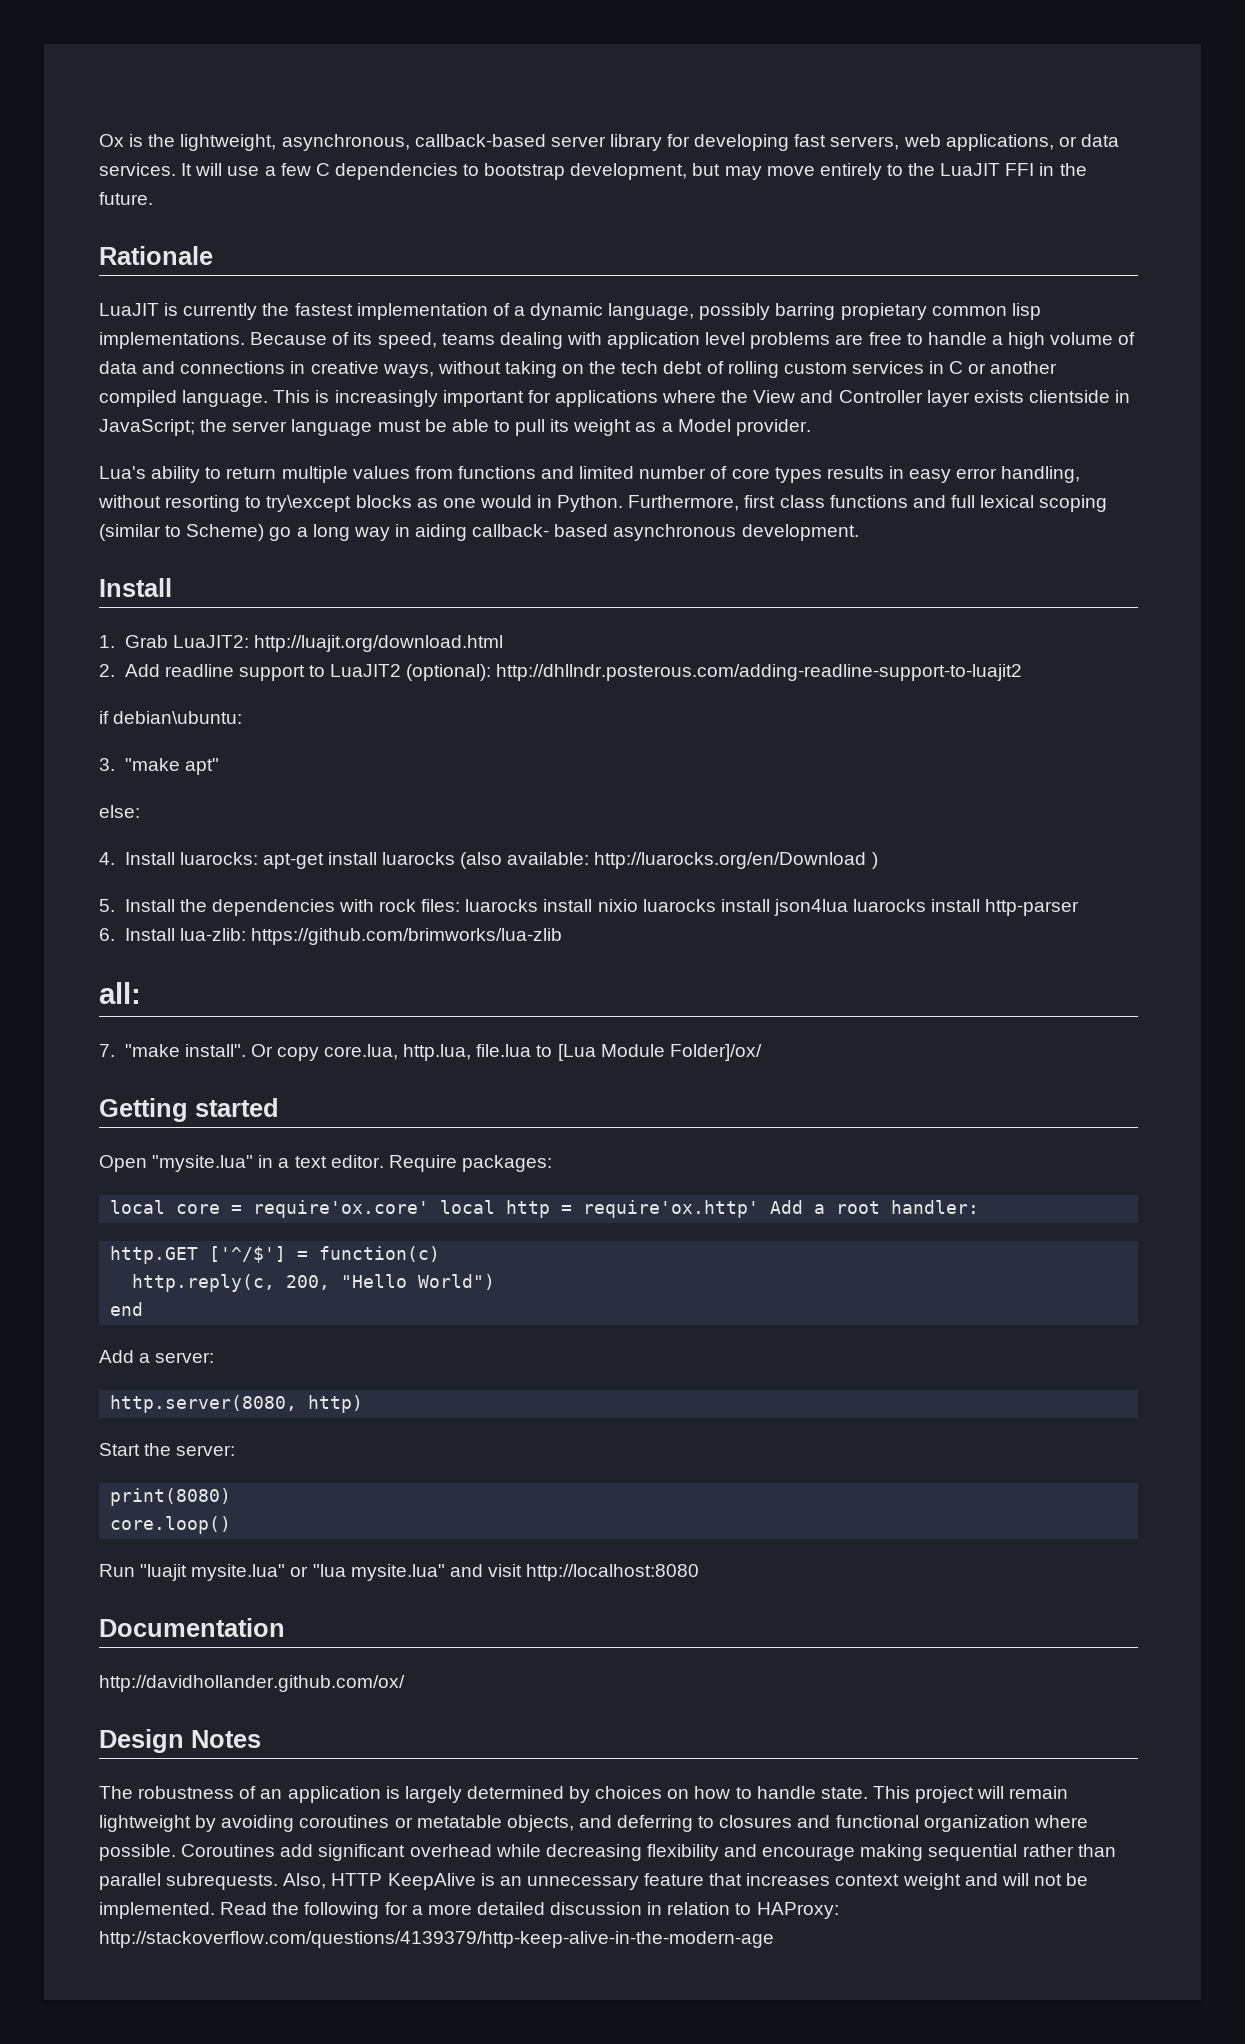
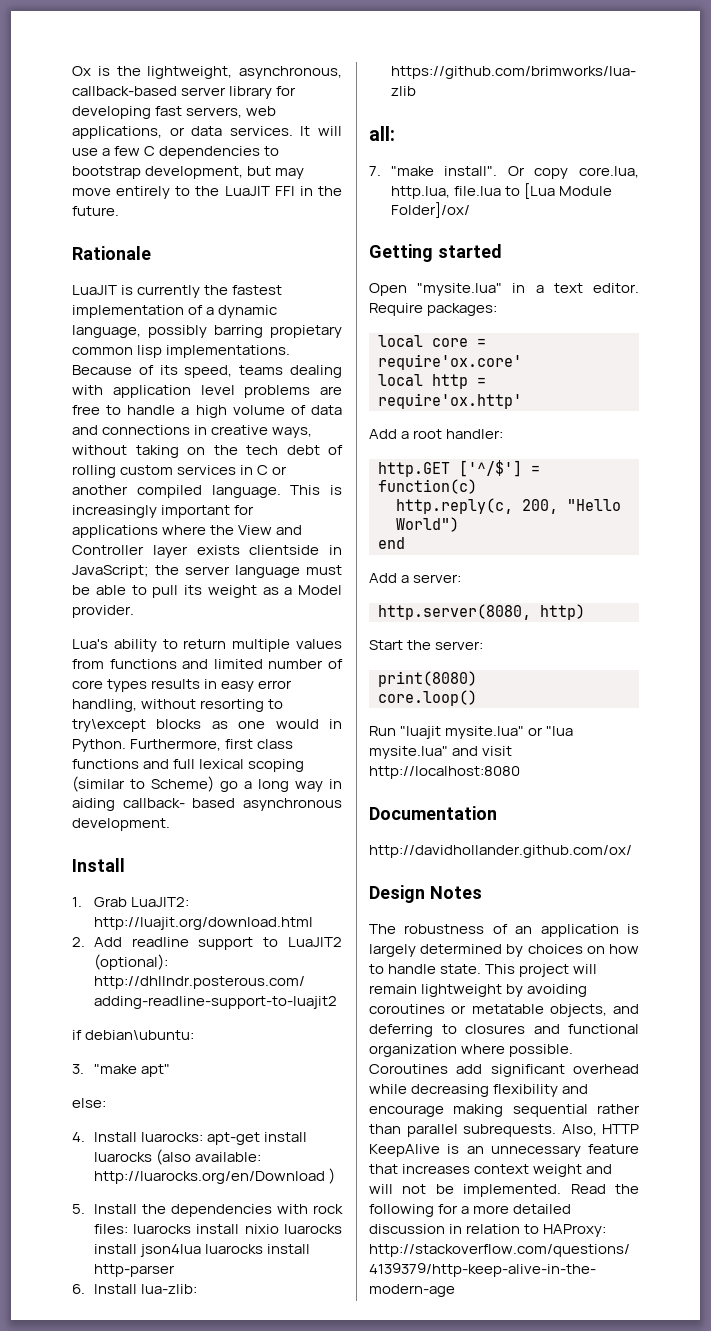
(430, 1209) none -> (522, 362) //
(760, 1209) none -> (522, 401) //

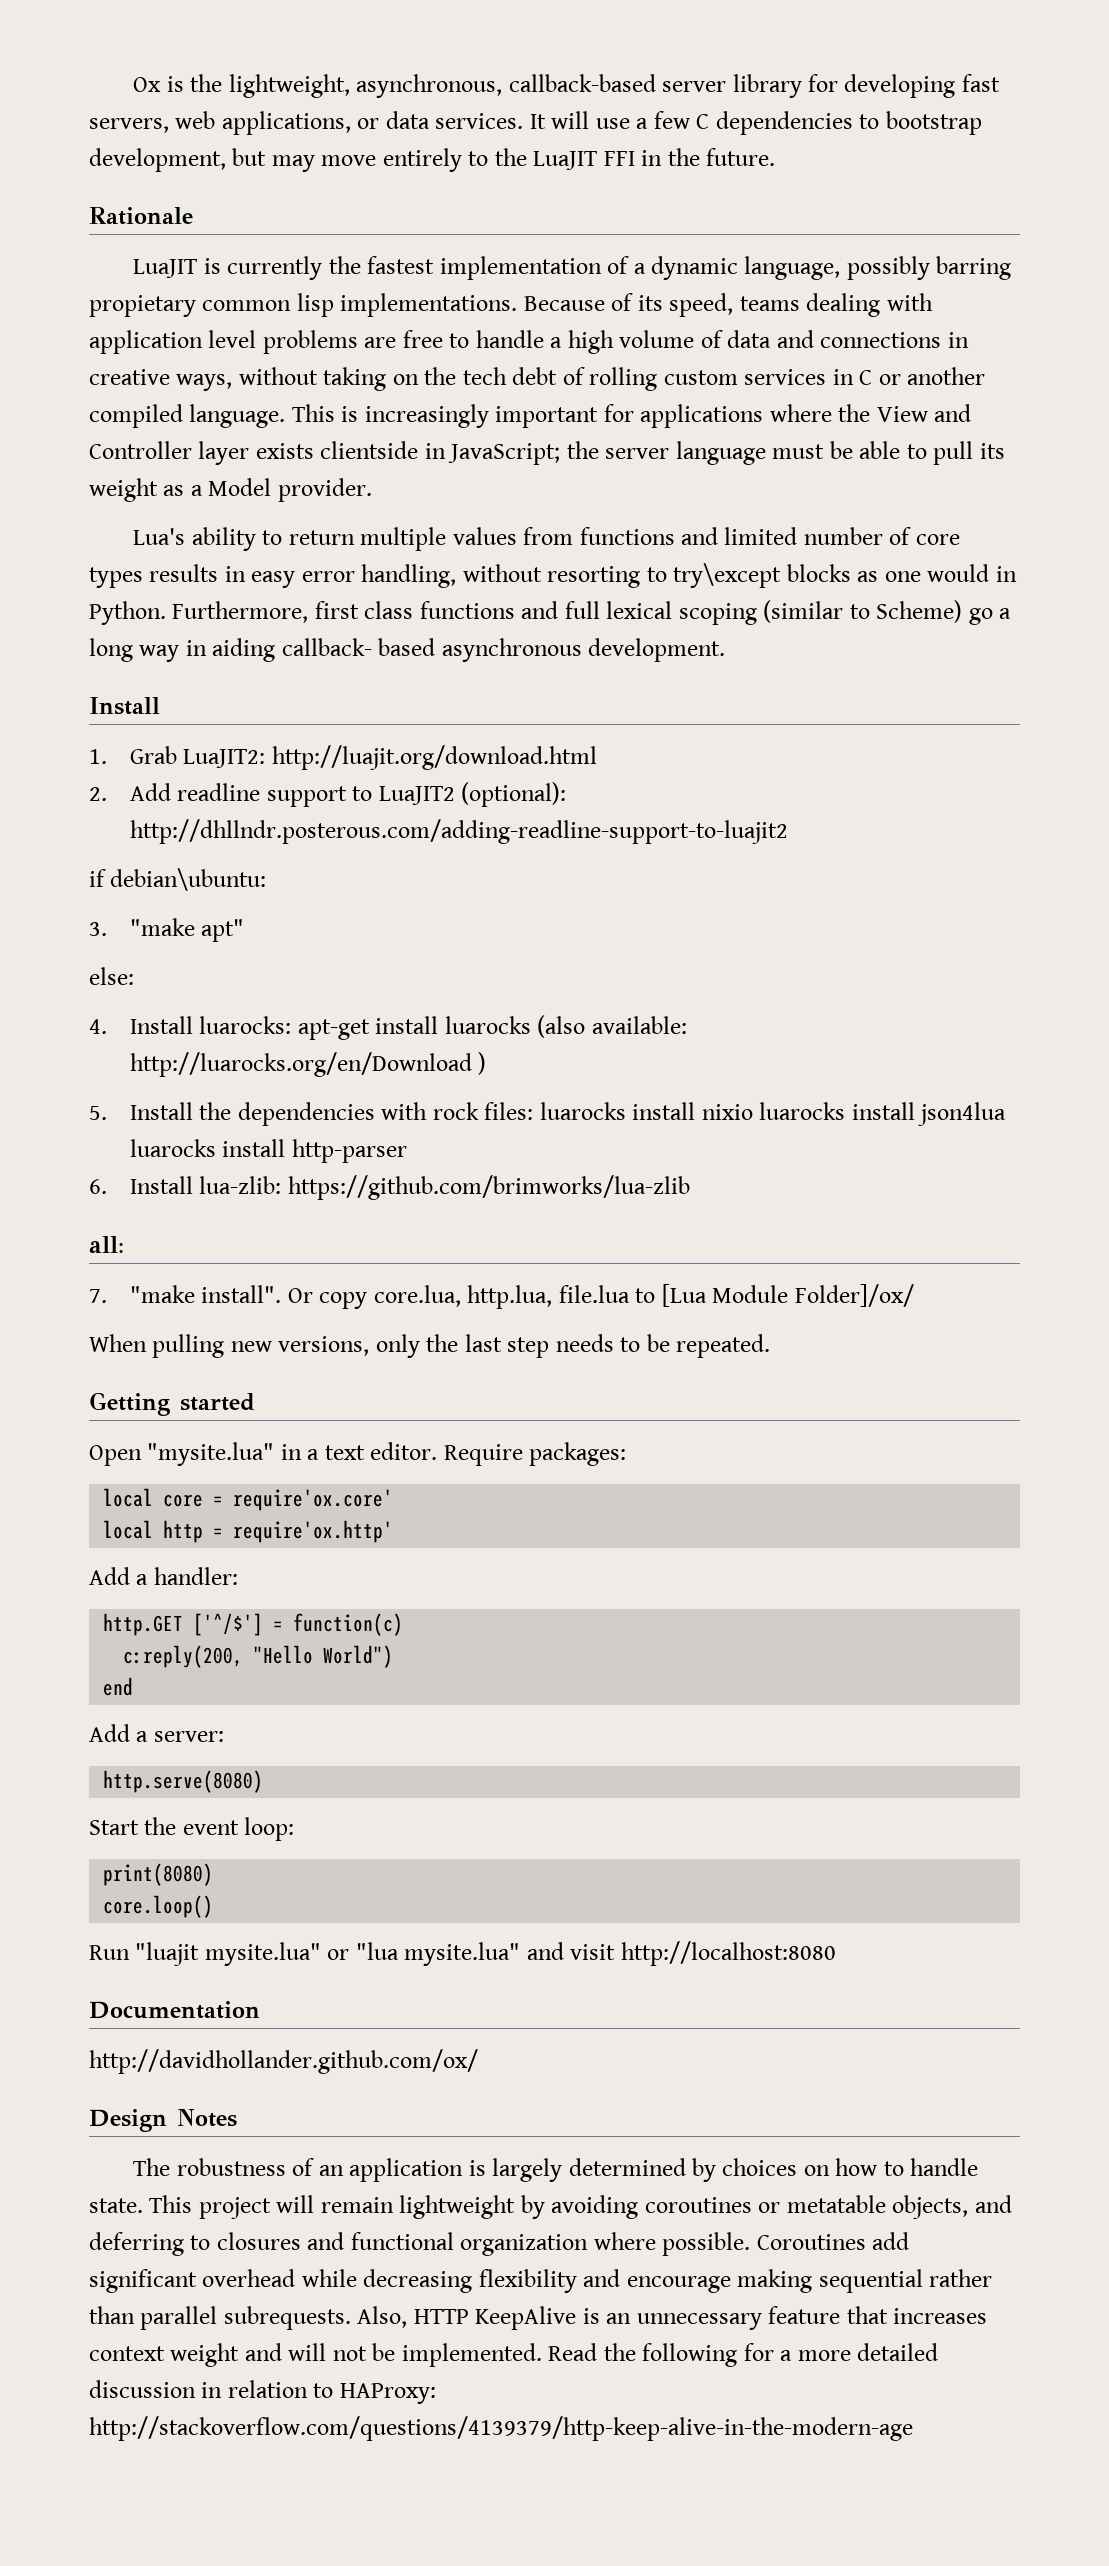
(470, 210) none -> [89,1334,771,1358] // When pulling new versions, only the last step needs to be repeated.
[413,429,443,439] root -> (149, 1579) none
[396,498,558,514] http.reply(c, 200, -> [123,1645,244,1668] c:reply(200,
[378,604,585,620] http.server(8080, http) -> [103,1770,264,1793] http.serve(8080)
[435,641,484,650] server: -> [182,1817,295,1841] event loop:

